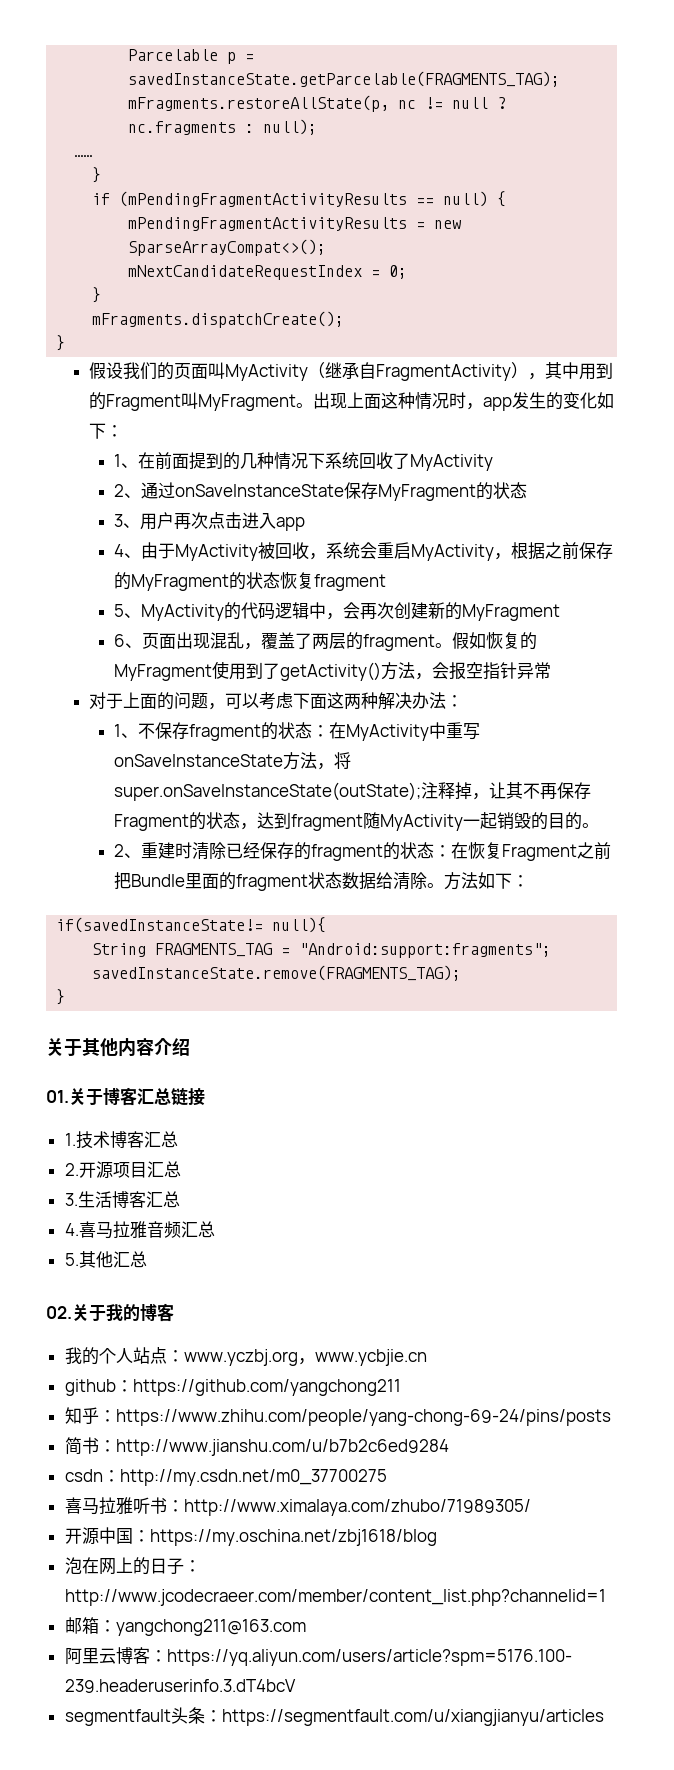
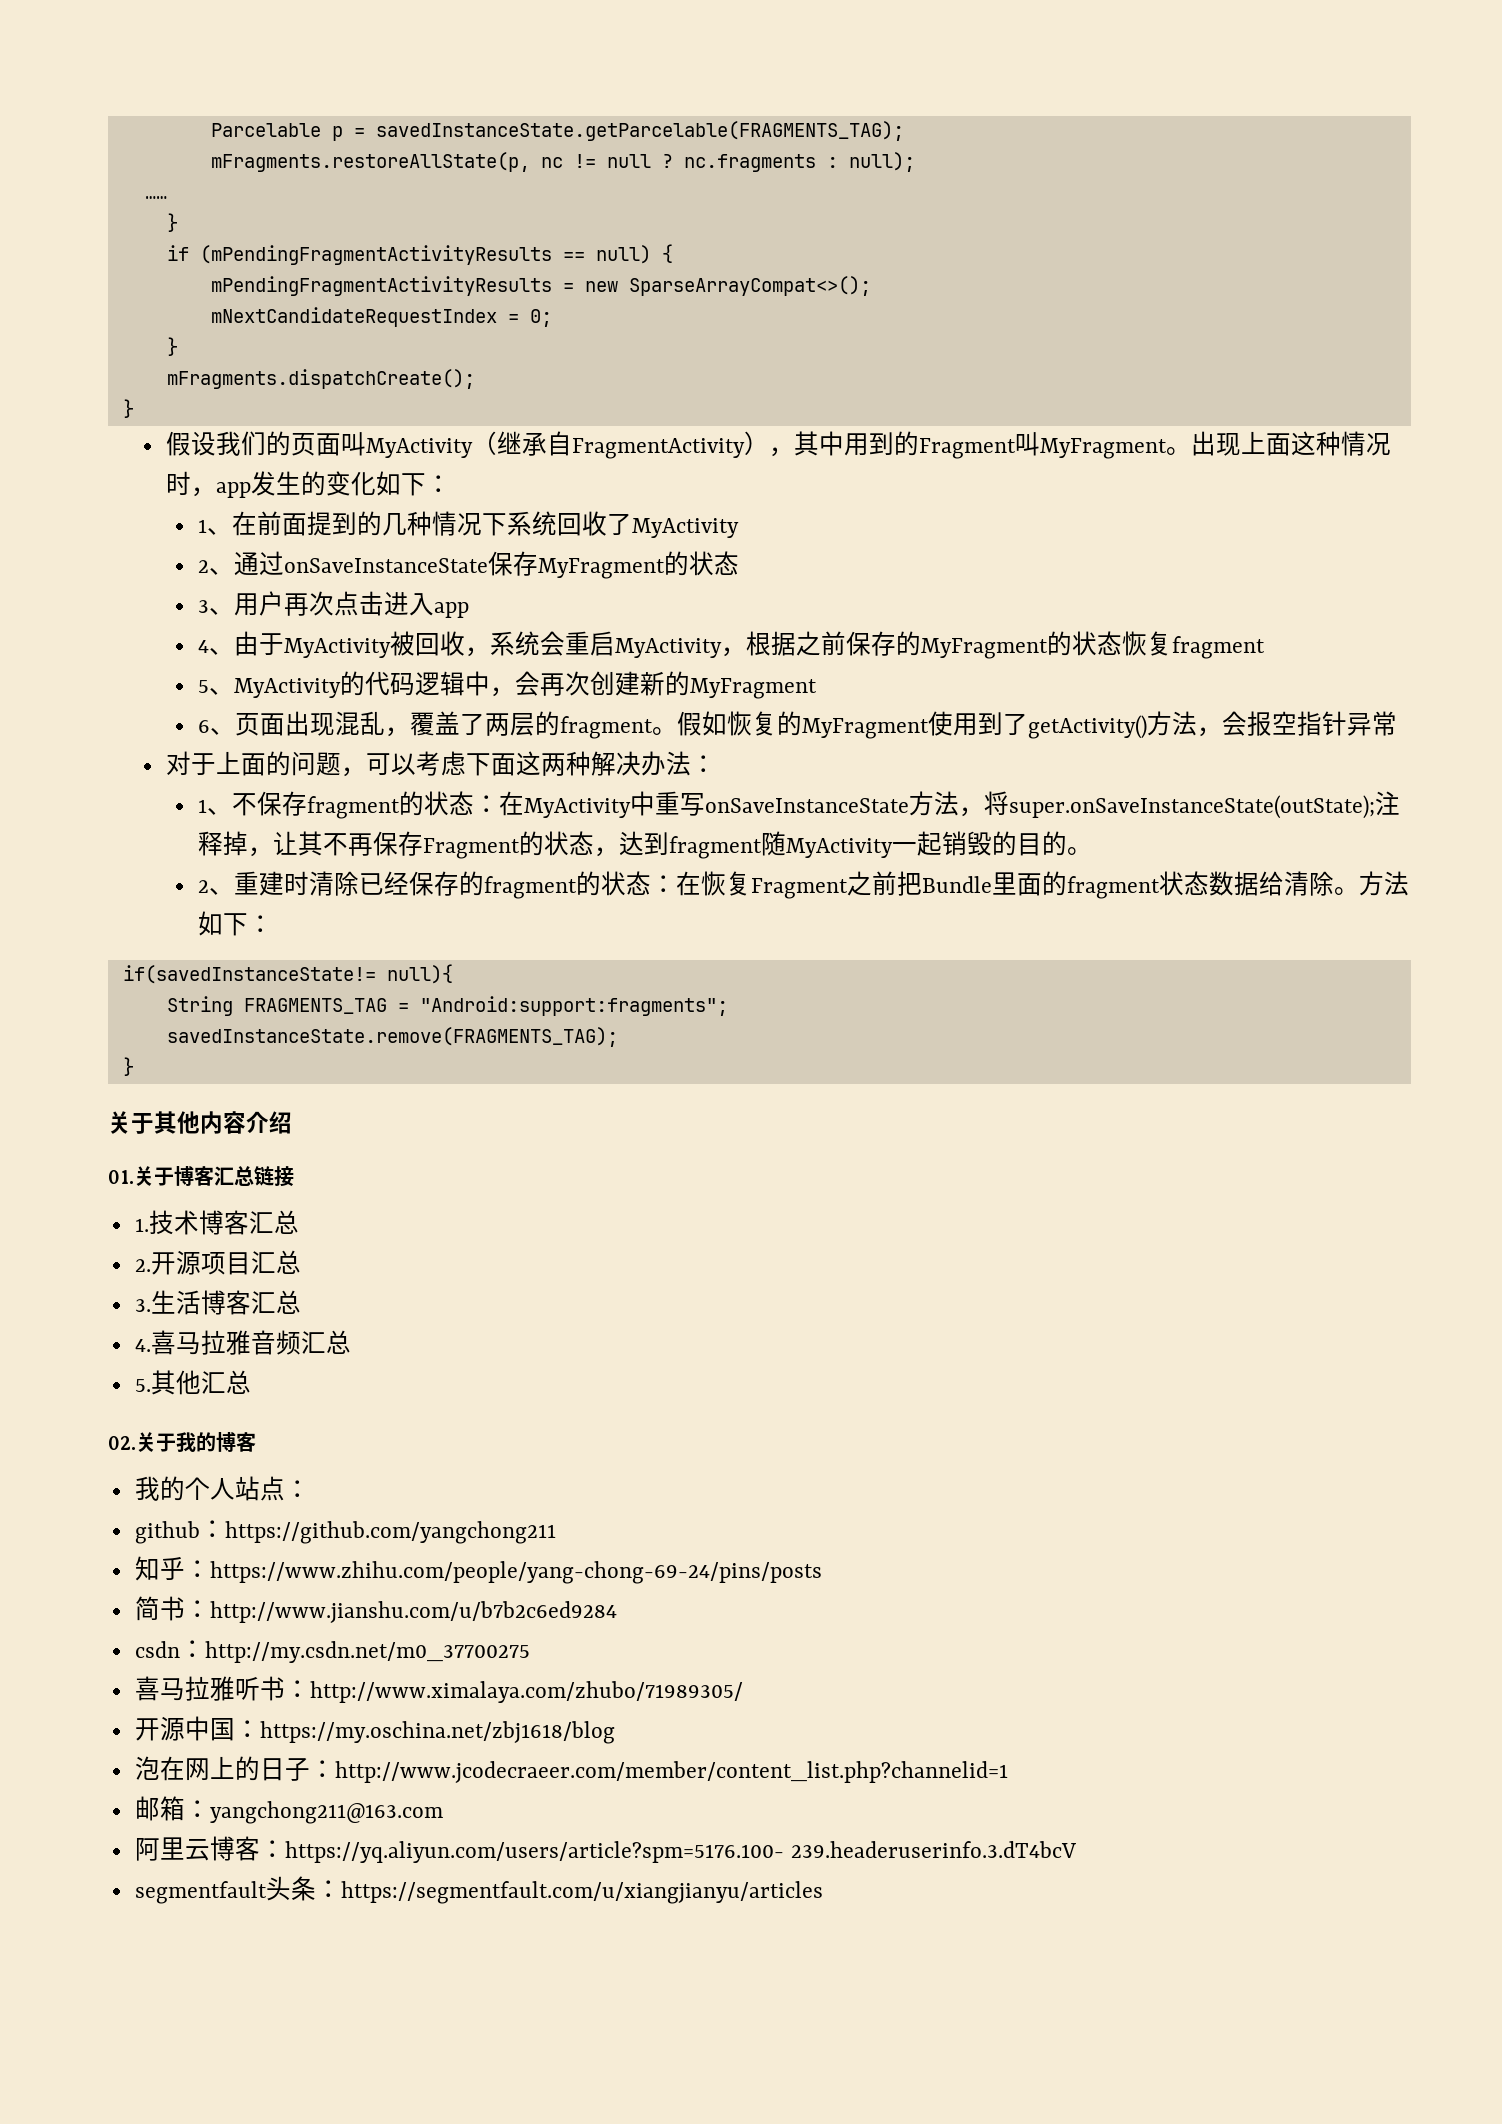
[183,1349,427,1366] www.yczbj.org，www.ycbjie.cn -> (310, 1489) none

